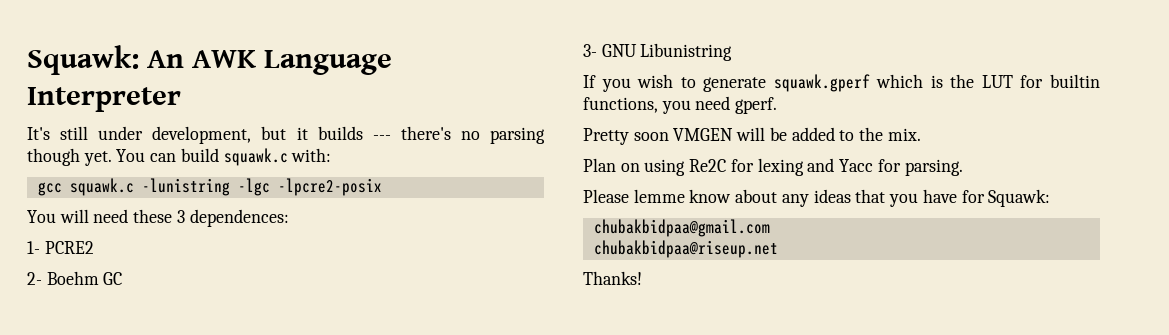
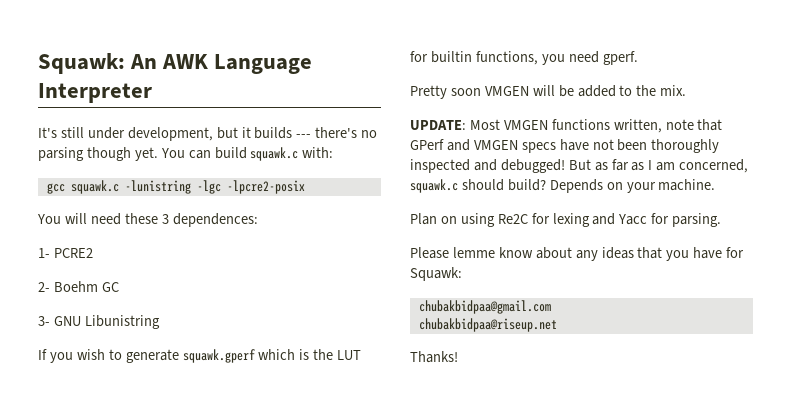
(921, 134) none -> [410,119,723,133] [410,139,720,153] [410,159,749,173] [410,179,716,193] // UPDATE: Most VMGEN functions written, note that GPerf and VMGEN specs have not been thoroughly inspected and debugged! But as far as I am concerned, squawk.c should build? Depends on your machine.

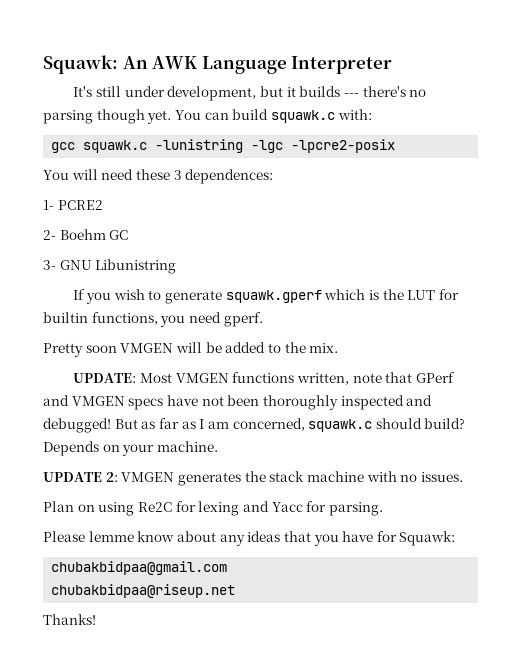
(716, 185) none -> [43,471,463,486] // UPDATE 2: VMGEN generates the stack machine with no issues.

